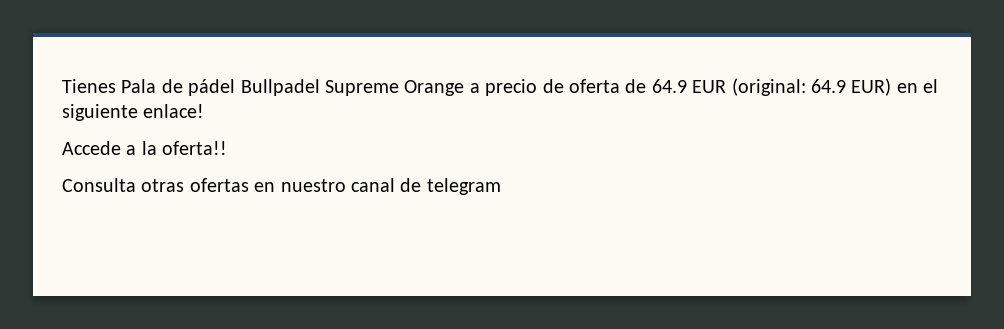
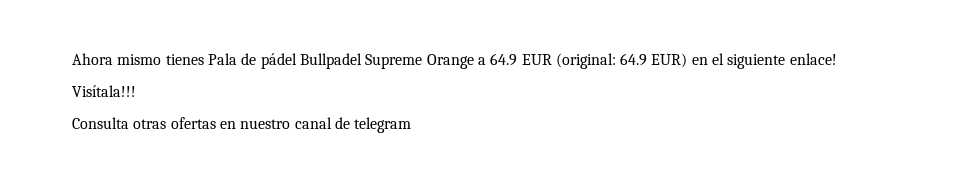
[62,79,116,93] Tienes -> [72,53,204,65] Ahora mismo tienes
[485,79,647,96] precio de oferta de -> (486, 61) none
[62,141,228,155] Accede a la oferta!! -> [72,85,136,97] Visítala!!!

